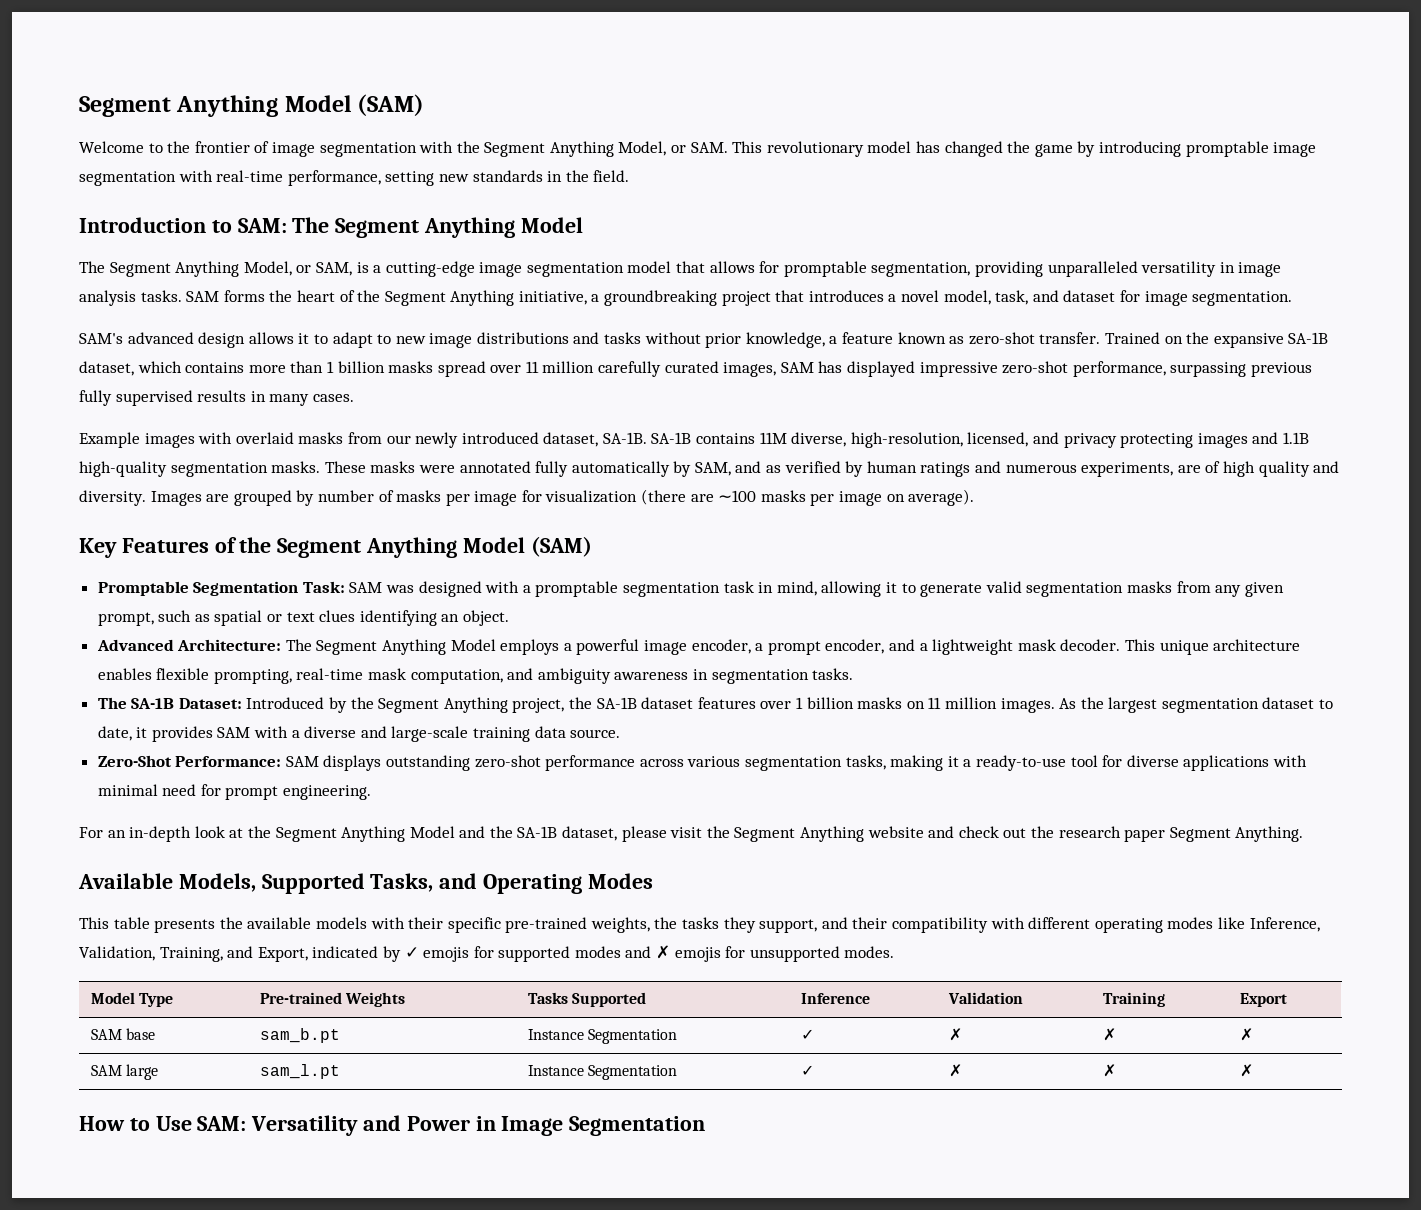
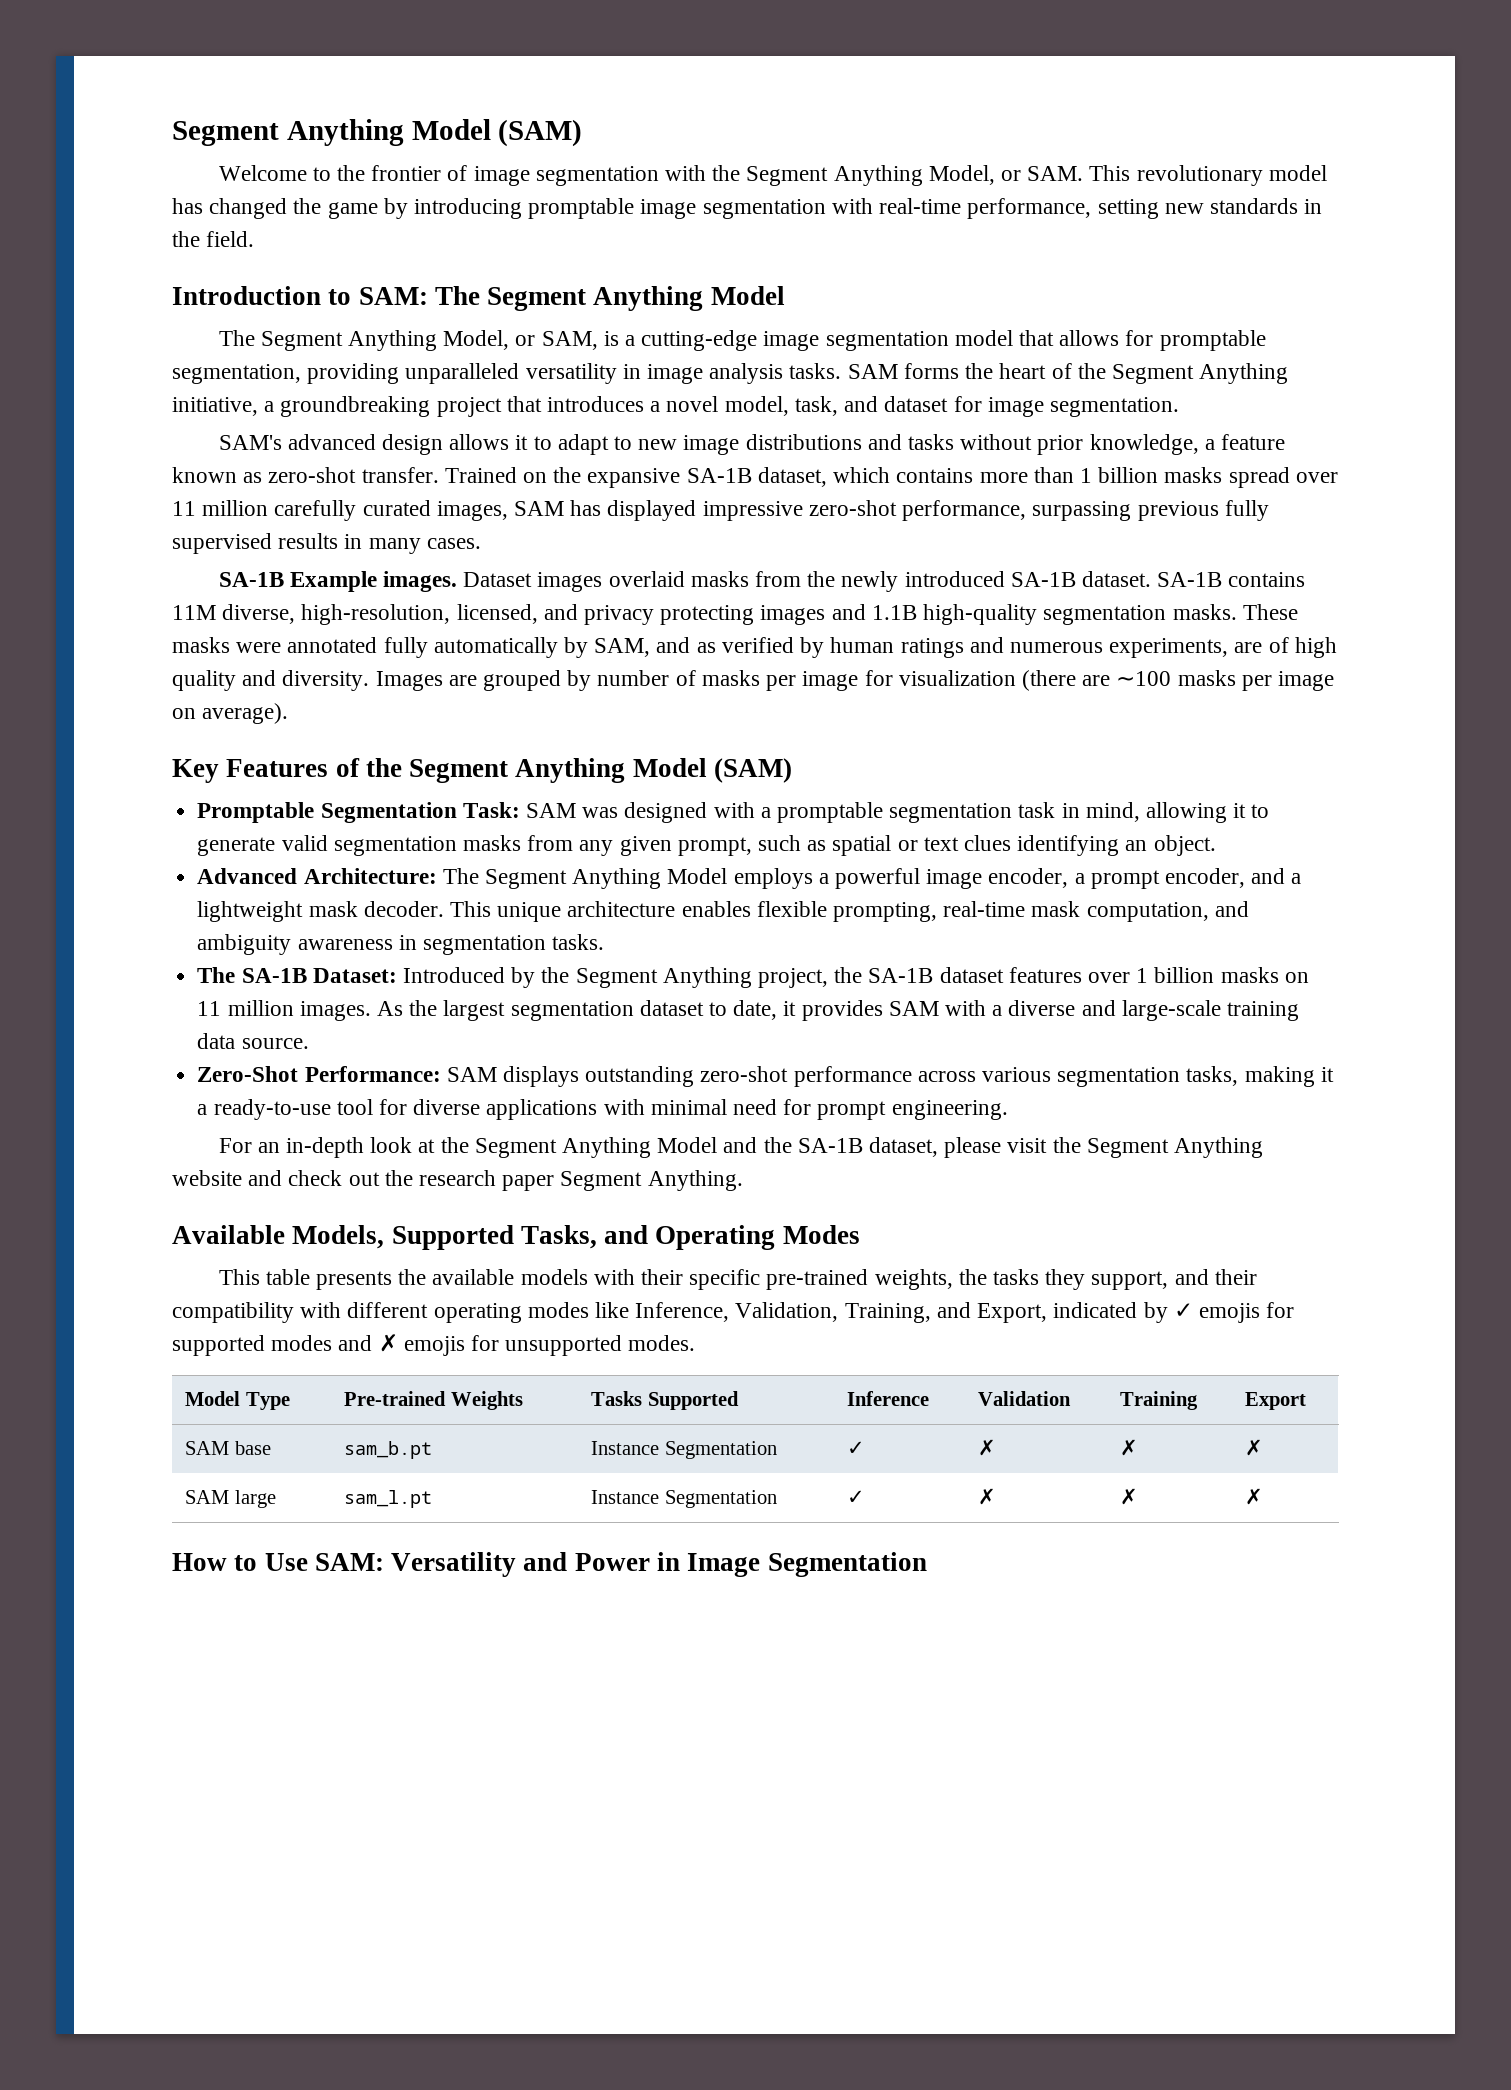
[79,432,233,448] Example images with -> [218,571,603,592] SA-1B Example images. Dataset images
[386,435,411,444] our -> [807,571,836,587] the
[543,432,647,447] dataset, SA-1B. -> [1010,571,1152,587] SA-1B dataset.

